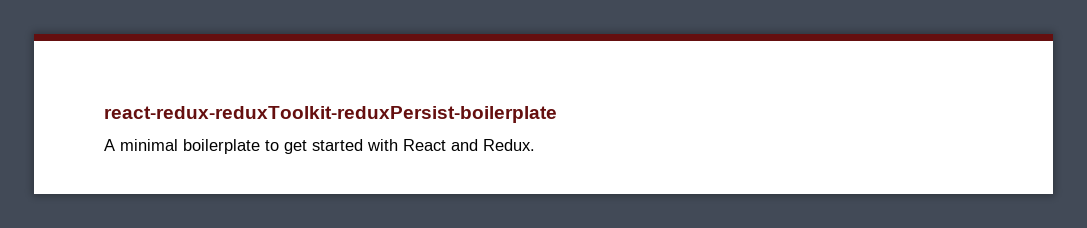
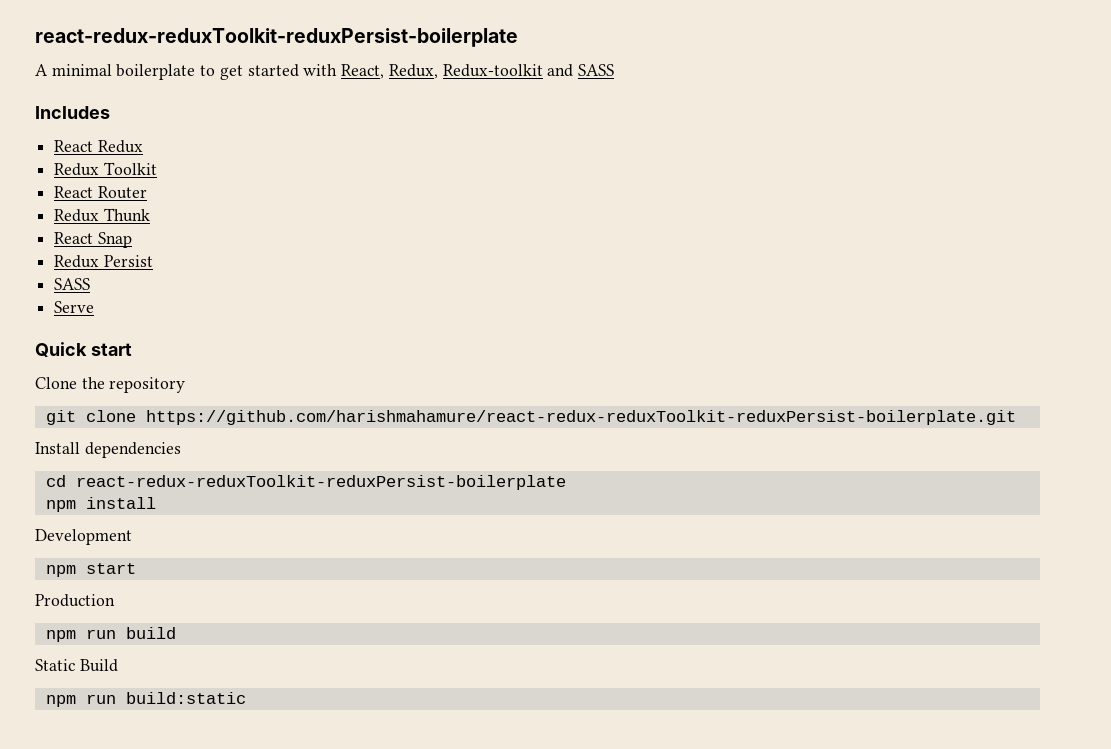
[403,139,535,151] React and Redux. -> [341,64,614,79] [35,106,110,119] [54,140,143,153] [54,162,157,176] [54,186,147,199] [54,208,150,222] [54,232,132,248] [54,255,153,268] [54,278,91,290] [54,301,95,313] [35,342,132,357] [35,377,186,393] [45,410,1016,425] [35,442,181,458] [45,475,566,490] [45,497,156,512] [35,529,132,545] [45,563,136,577] [35,594,115,607] [45,627,176,642] [35,659,118,672] [45,692,246,707] React, Redux, Redux-toolkit and SASS // Includes // React Redux // Redux Toolkit // React Router // Redux Thunk // React Snap // Redux Persist // SASS // Serve // Quick start // Clone the repository // git clone https://github.com/harishmahamure/react-redux-reduxToolkit-reduxPersist-boilerplate.git // Install dependencies // cd react-redux-reduxToolkit-reduxPersist-boilerplate // npm install // Development // npm start // Production // npm run build // Static Build // npm run build:static

